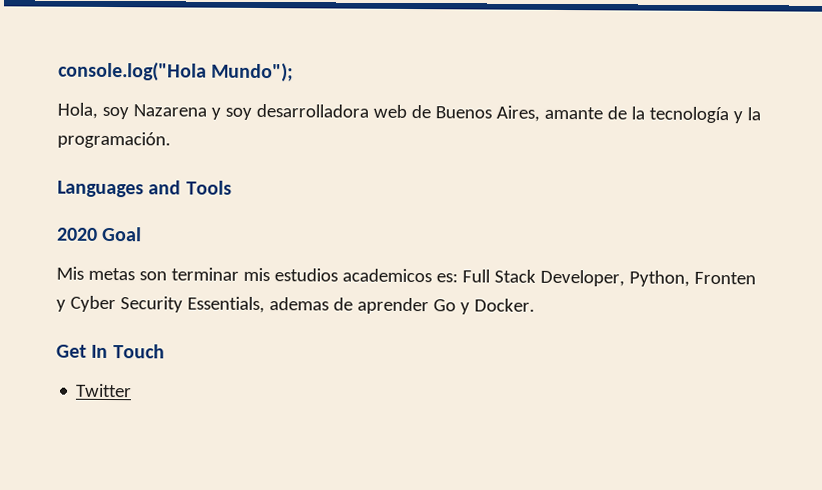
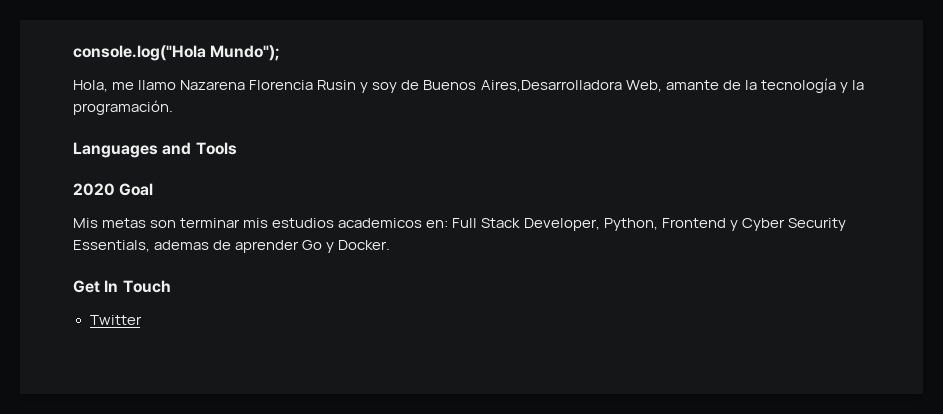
[101,103,540,122] soy Nazarena y soy desarrolladora web de Buenos Aires, -> [112,80,662,93] me llamo Nazarena Florencia Rusin y soy de Buenos Aires,Desarrolladora Web,
[435,273,458,283] es: -> [426,220,449,228] en:
[693,271,756,285] Fronten -> [661,218,726,228] Frontend

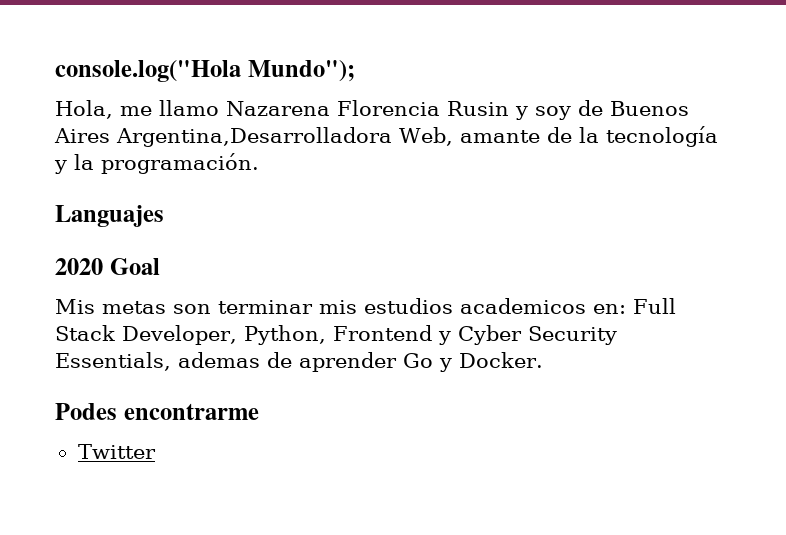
[480,80,622,92] Aires,Desarrolladora -> [54,127,392,147] Aires Argentina,Desarrolladora
[73,142,237,158] Languages and Tools -> [55,205,164,227] Languajes
[73,280,171,293] Get In Touch -> [55,403,259,420] Podes encontrarme

